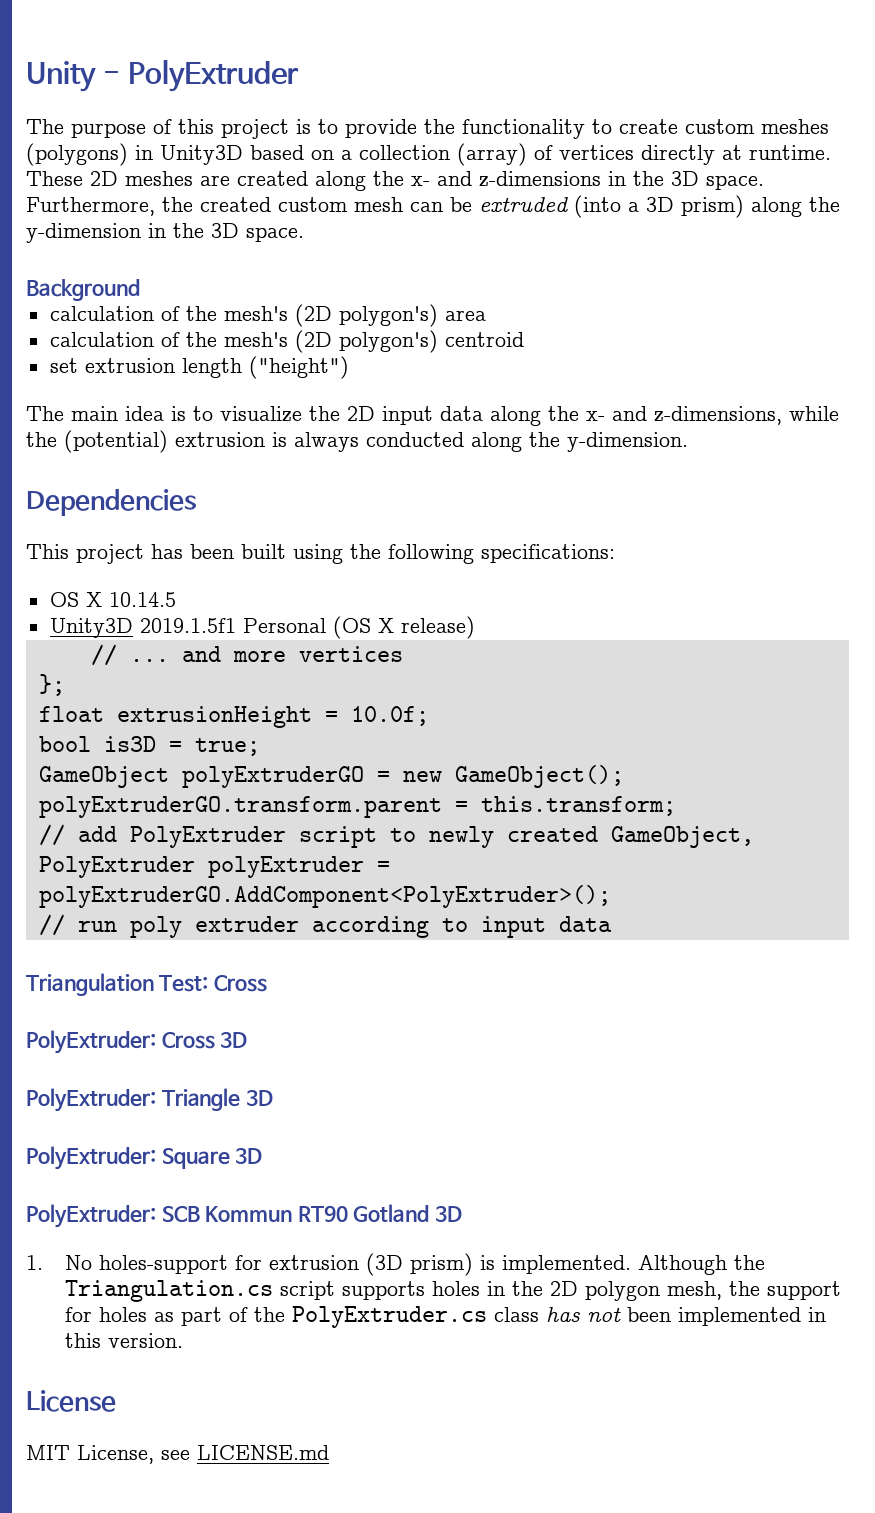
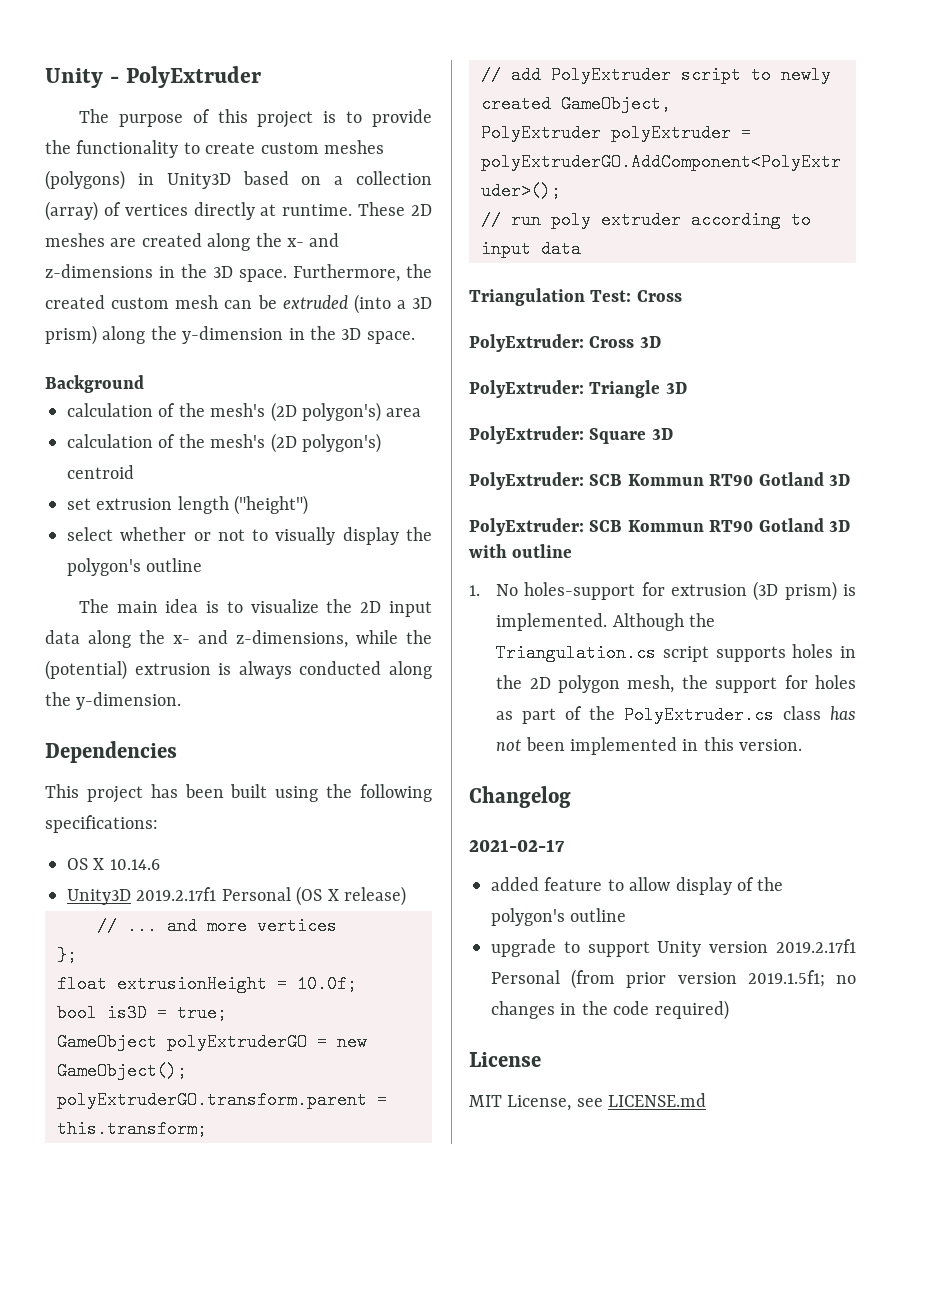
(349, 367) none -> [67,527,432,545] [67,558,203,576] // select whether or not to visually display the polygon's outline
[108,592,176,607] [49,618,236,638] 10.14.5 // Unity3D 2019.1.5f1 -> [109,859,160,870] [67,887,217,905] 10.14.6 // Unity3D 2019.2.17f1
(462, 1214) none -> [469,518,850,536] [469,544,573,558] // PolyExtruder: SCB Kommun RT90 Gotland 3D with outline
(183, 1340) none -> [469,786,571,808] [469,839,565,852] [491,877,784,895] [491,908,627,926] [491,939,856,957] [491,969,856,989] [491,1000,729,1020] // Changelog // 2021-02-17 // added feature to allow display of the polygon's outline // upgrade to support Unity version 2019.2.17f1 Personal (from prior version 2019.1.5f1; no changes in the code required)

